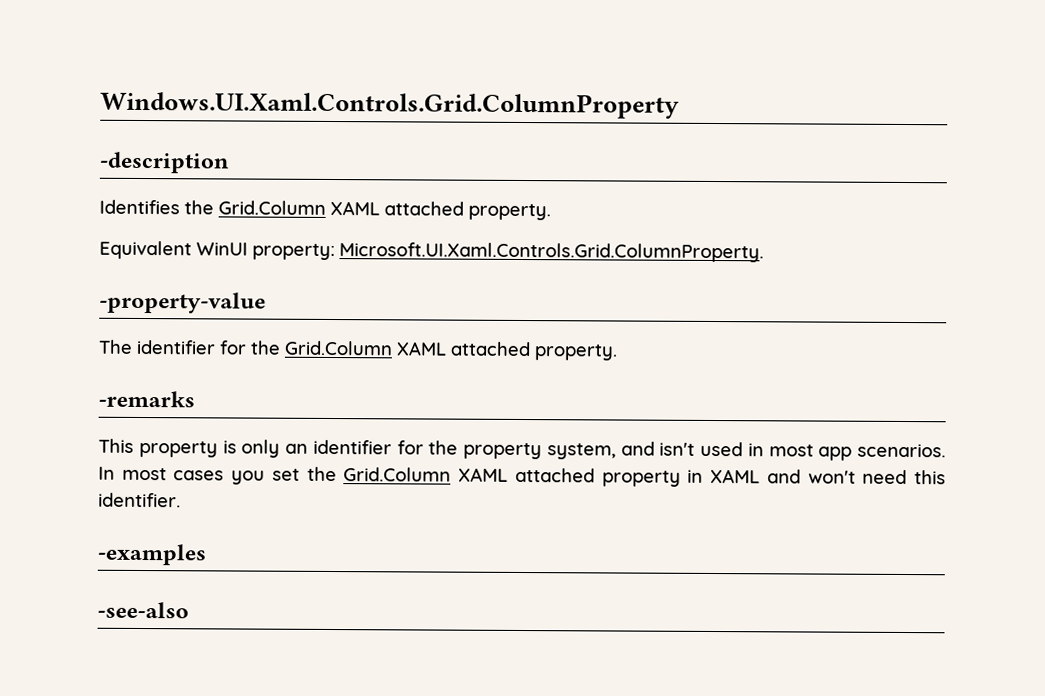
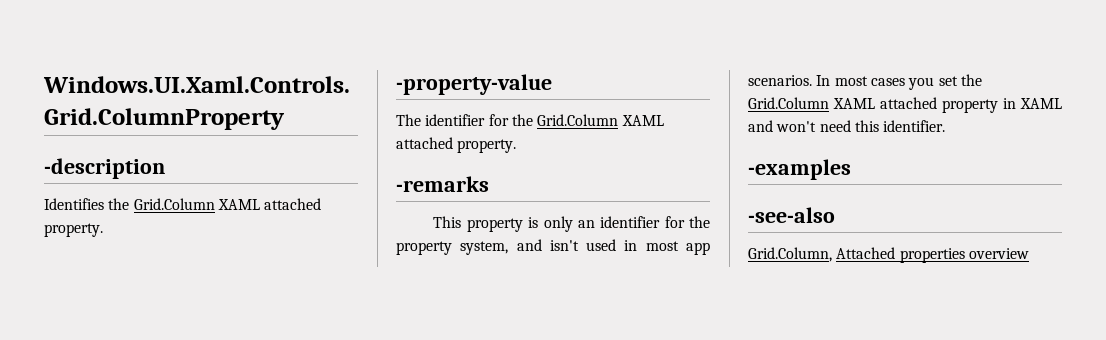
[99,240,764,263] // Equivalent WinUI property: Microsoft.UI.Xaml.Controls.Grid.ColumnProperty. -> (103, 230) none
(189, 610) none -> [748,247,1029,263] // Grid.Column, Attached properties overview

